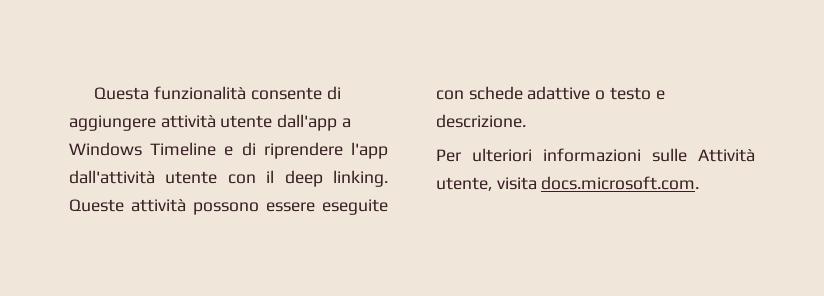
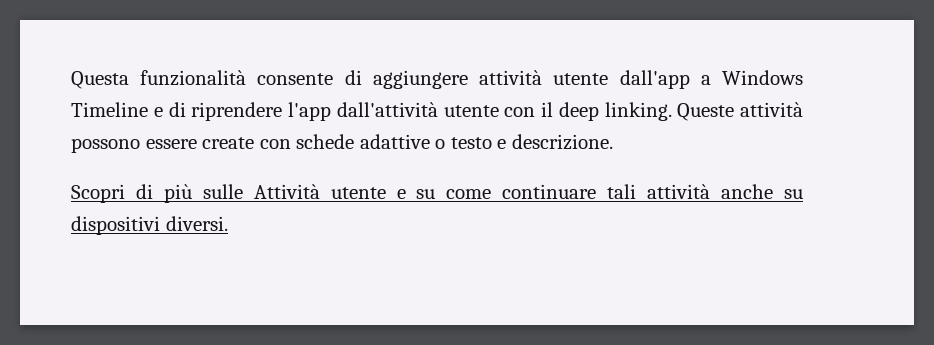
[322,199,388,215] eseguite -> [202,137,255,149] create
[436,148,755,162] [436,176,700,191] Per ulteriori informazioni sulle Attività utente, visita docs.microsoft.com. -> [71,184,803,203] [71,216,228,235] Scopri di più sulle Attività utente e su come continuare tali attività anche su dispositivi diversi.

